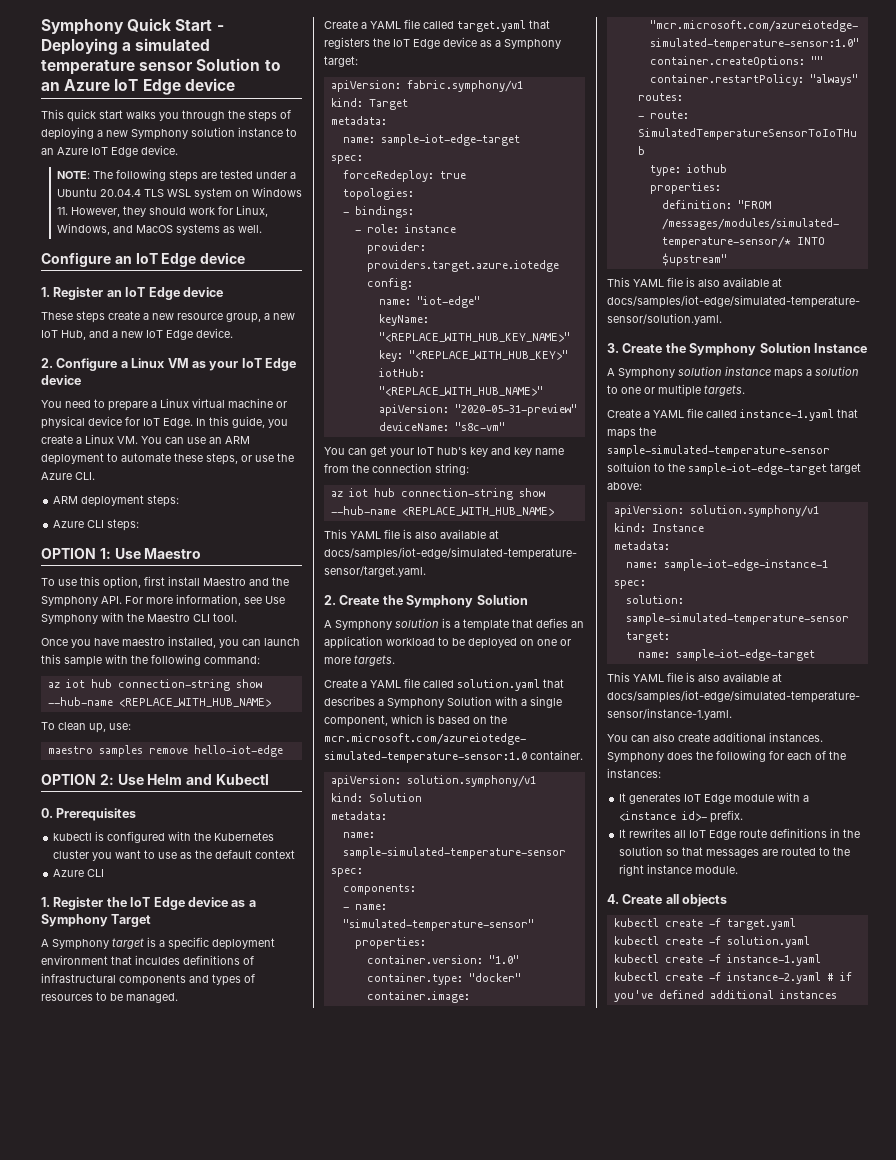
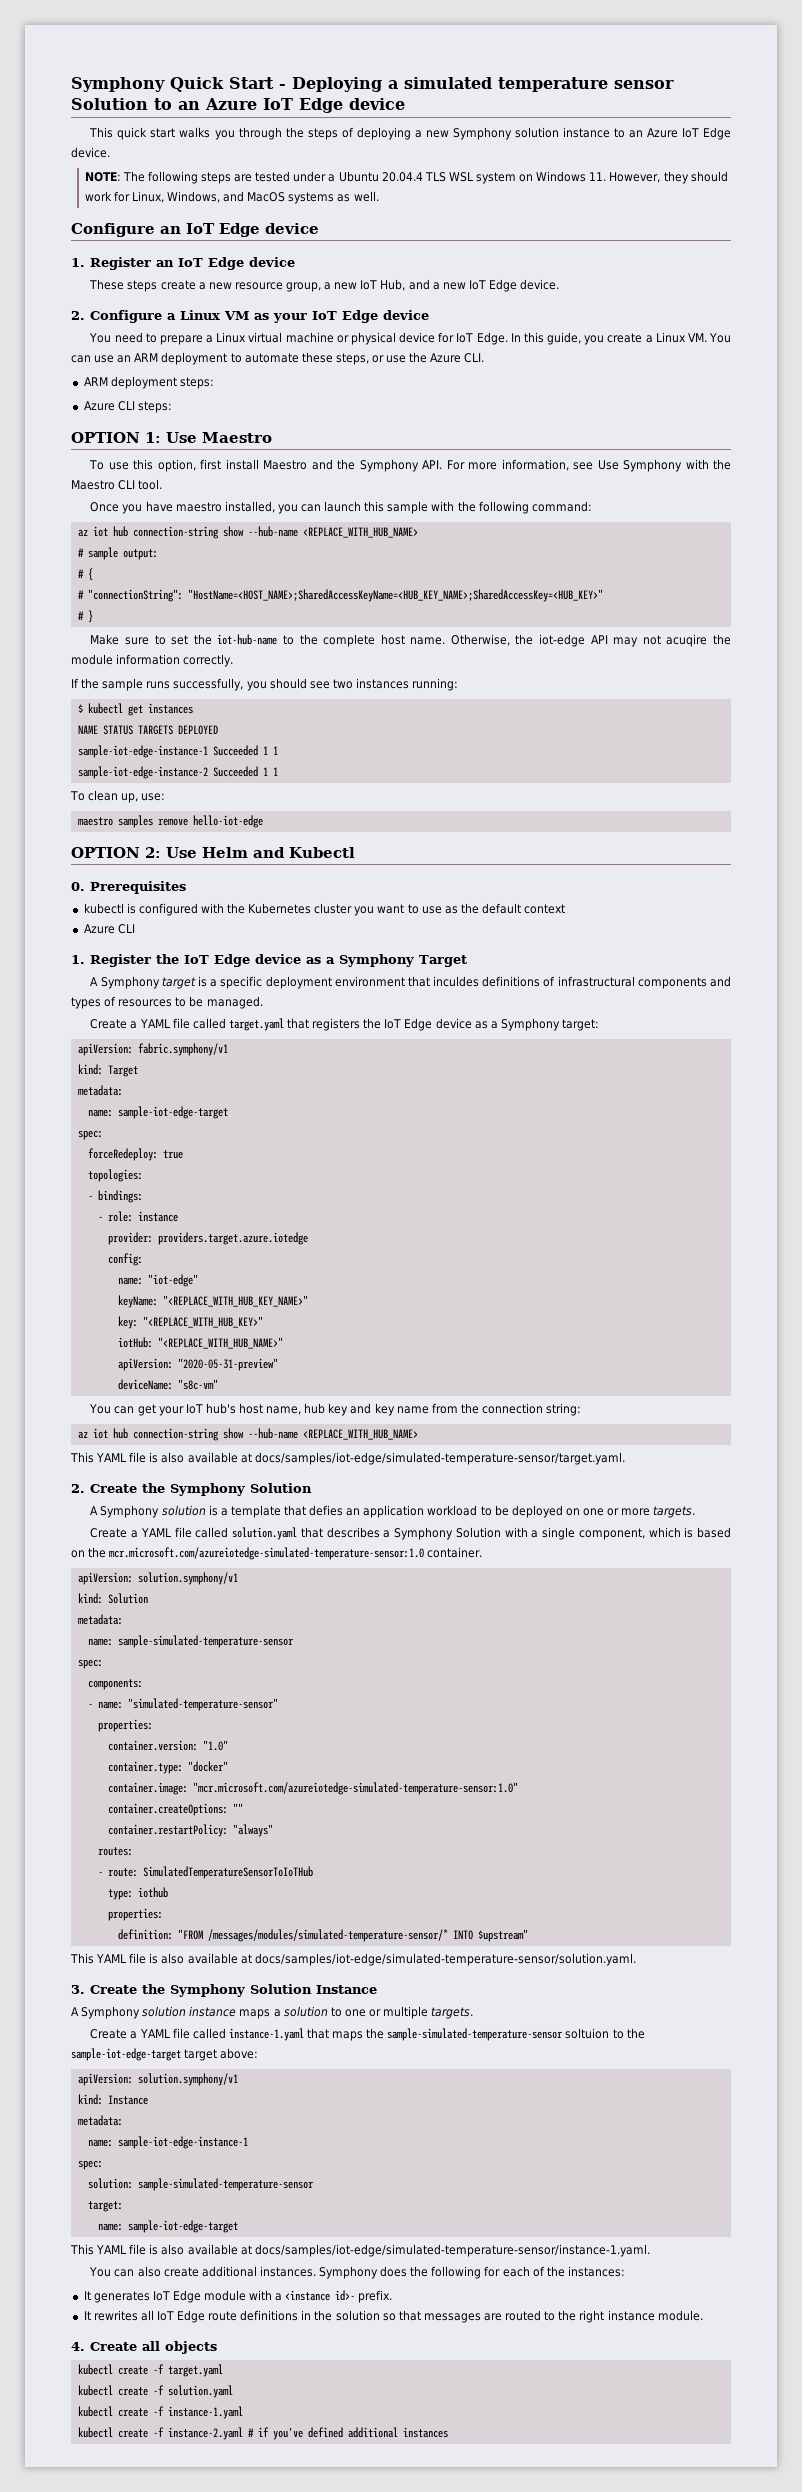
(271, 702) none -> [77,547,158,560] [77,568,93,581] [77,589,603,602] [77,610,93,623] [90,634,732,647] [71,654,234,667] [71,678,459,691] [77,703,193,716] [77,725,218,735] [77,745,278,758] [77,766,278,779] // # sample output: // # { // # "connectionString": "HostName=<HOST_NAME>;SharedAccessKeyName=<HUB_KEY_NAME>;SharedAccessKey=<HUB_KEY>" // # } // Make sure to set the iot-hub-name to the complete host name. Otherwise, the iot-edge API may not acuqire the module information correctly. // If the sample runs successfully, you should see two instances running: // $ kubectl get instances // NAME STATUS TARGETS DEPLOYED // sample-iot-edge-instance-1 Succeeded 1 1 // sample-iot-edge-instance-2 Succeeded 1 1
(467, 451) none -> [238,1403,326,1415] host name, hub

